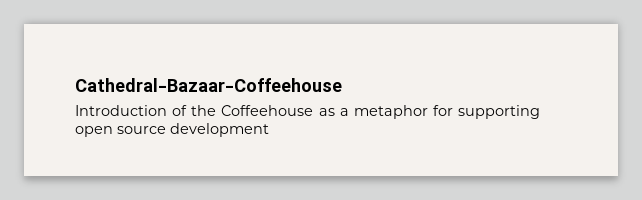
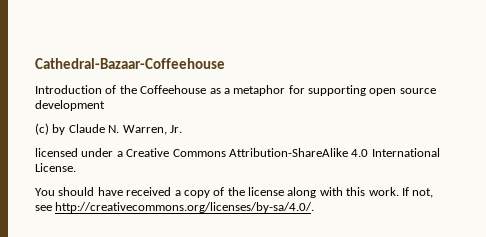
(269, 130) none -> [35,123,182,135] [35,148,440,157] [35,163,76,172] [35,187,434,198] [35,202,315,213] // (c) by Claude N. Warren, Jr. // licensed under a Creative Commons Attribution-ShareAlike 4.0 International License. // You should have received a copy of the license along with this work. If not, see http://creativecommons.org/licenses/by-sa/4.0/.

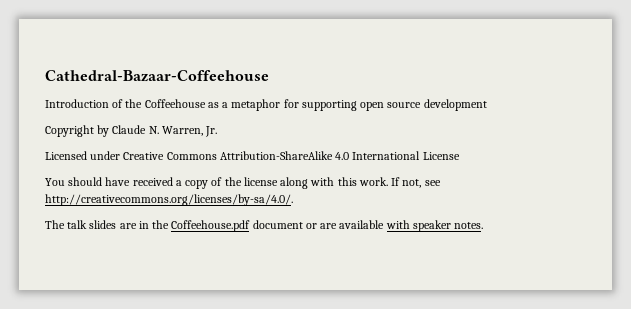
[35,123,49,135] (c) -> [45,125,94,137] Copyright
[35,148,123,157] licensed under a -> [45,151,121,160] Licensed under
[35,163,76,172] License. -> [422,152,460,160] License
(315, 207) none -> [45,220,484,232] // The talk slides are in the Coffeehouse.pdf document or are available with speaker notes.

